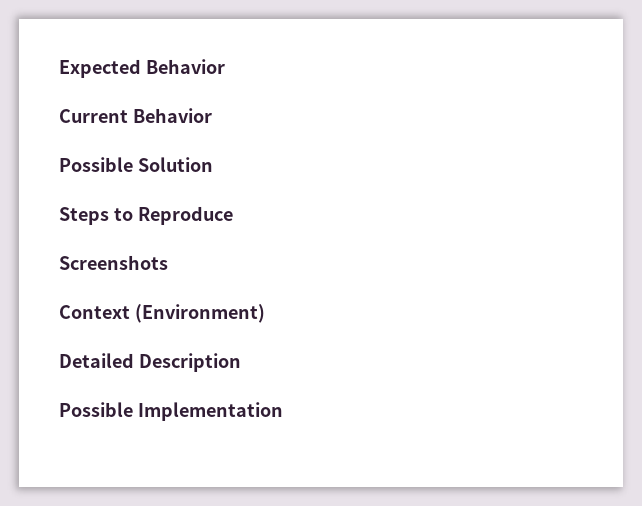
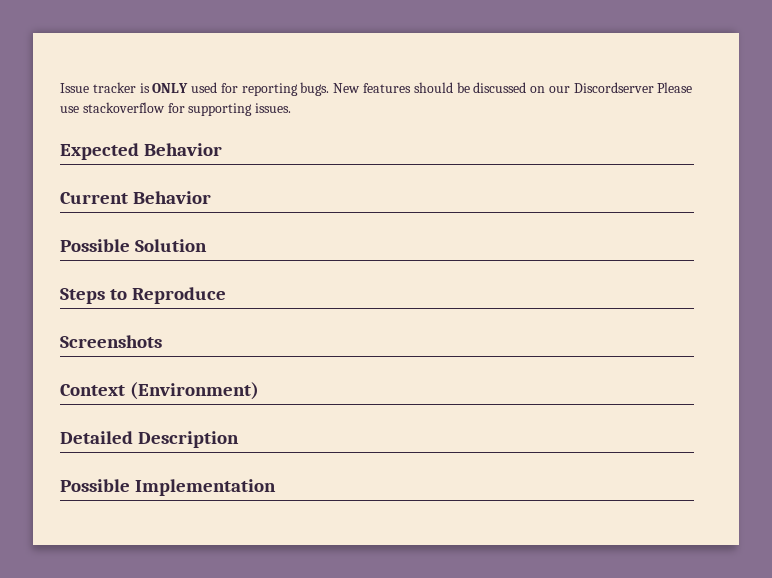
(59, 68) none -> [60,82,693,96] [60,102,292,116] Issue tracker is ONLY used for reporting bugs. New features should be discussed on our Discordserver Please use stackoverflow for supporting issues. //

